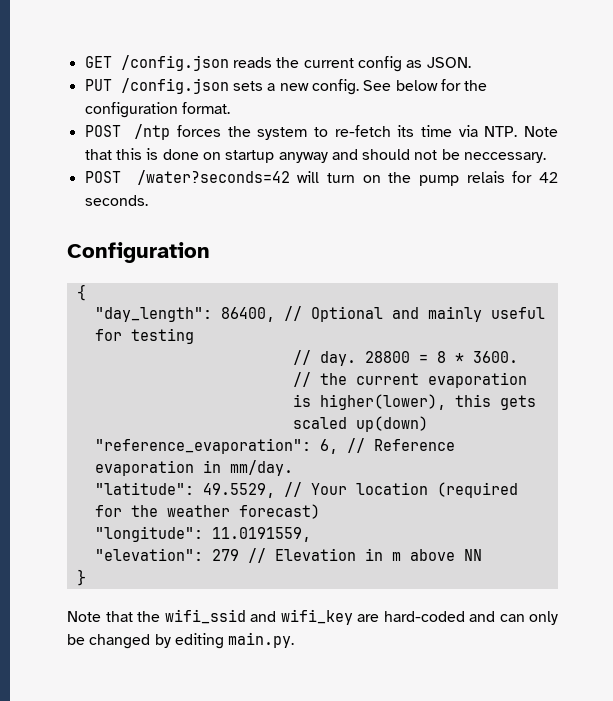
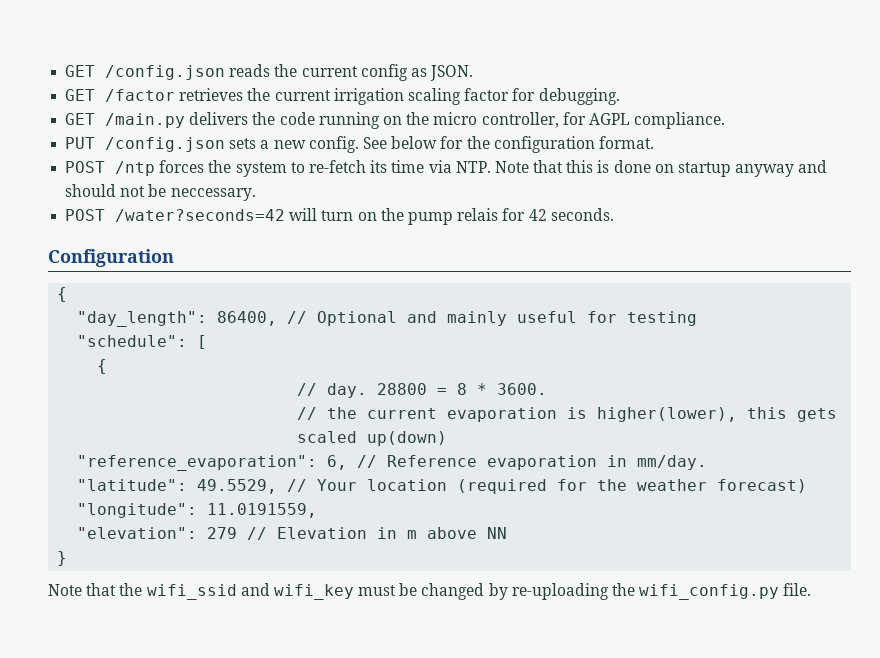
(471, 62) none -> [65,88,620,105] [65,112,726,129] // GET /factor retrieves the current irrigation scaling factor for debugging. // GET /main.py delivers the code running on the micro controller, for AGPL compliance.
(194, 336) none -> [77,335,208,349] [97,359,108,374] // "schedule": [ // {
[357,611,558,625] [67,632,295,649] are hard-coded and can only be changed by editing main.py. -> [358,583,812,600] must be changed by re-uploading the wifi_config.py file.

